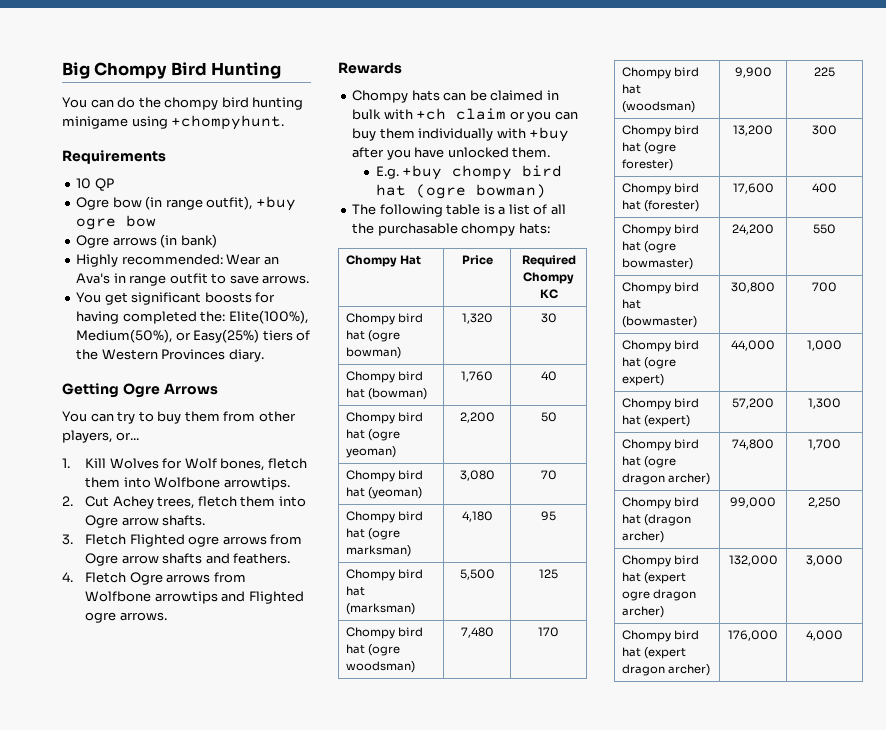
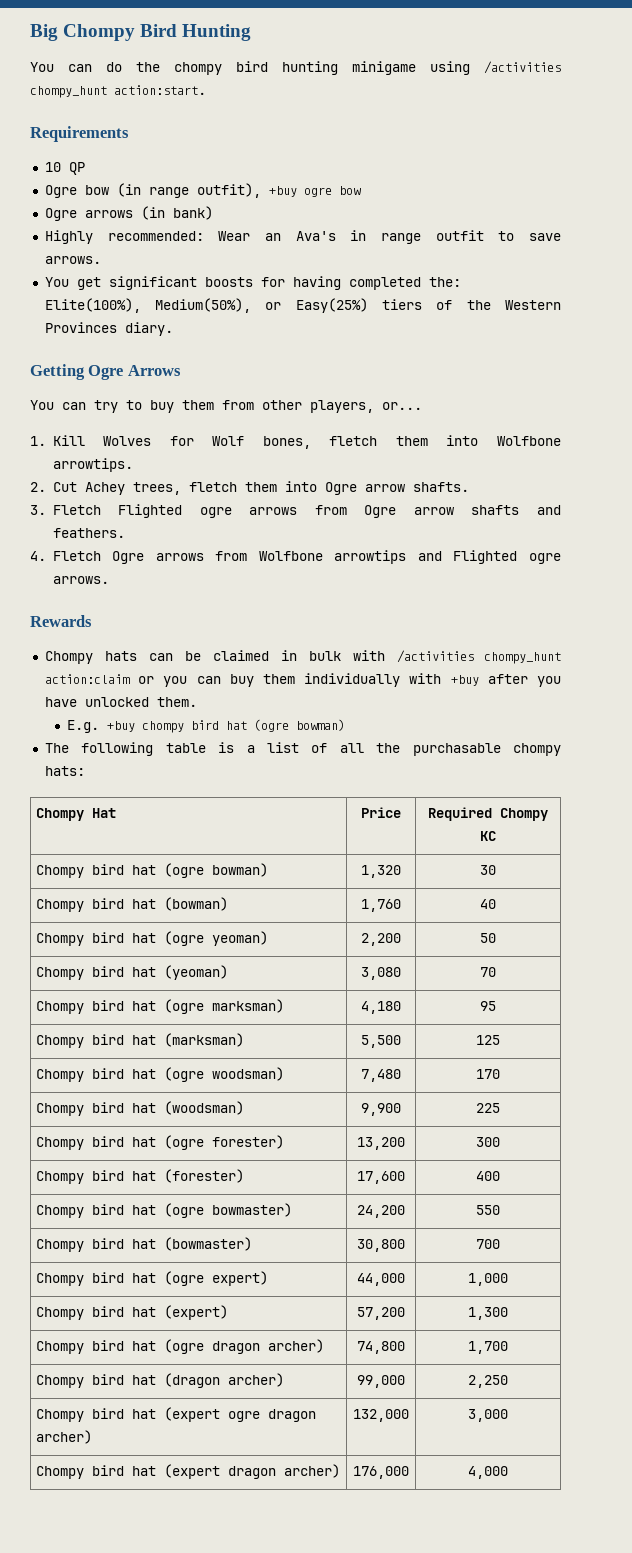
[171,115,285,130] +chompyhunt. -> [484,61,561,74] [30,85,206,98] /activities chompy_hunt action:start.
[416,108,507,120] +ch claim -> [396,650,561,664] [44,674,130,684] /activities chompy_hunt action:claim

